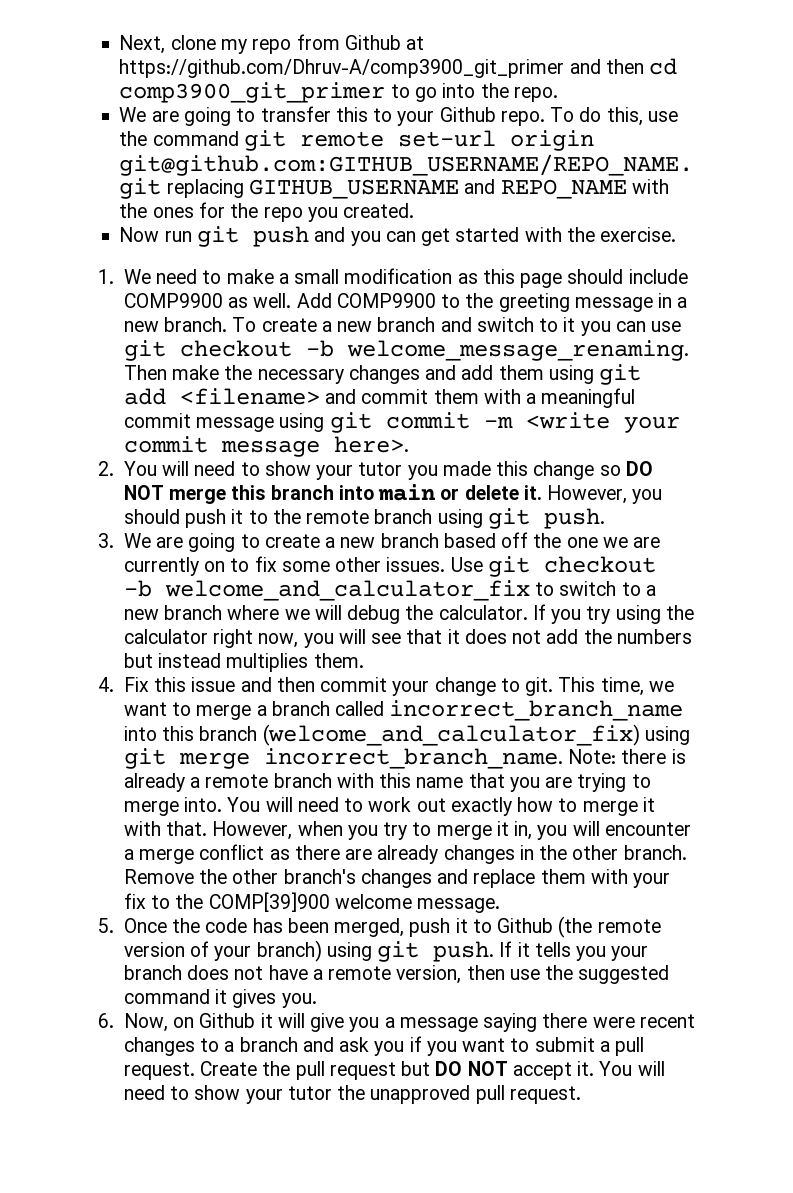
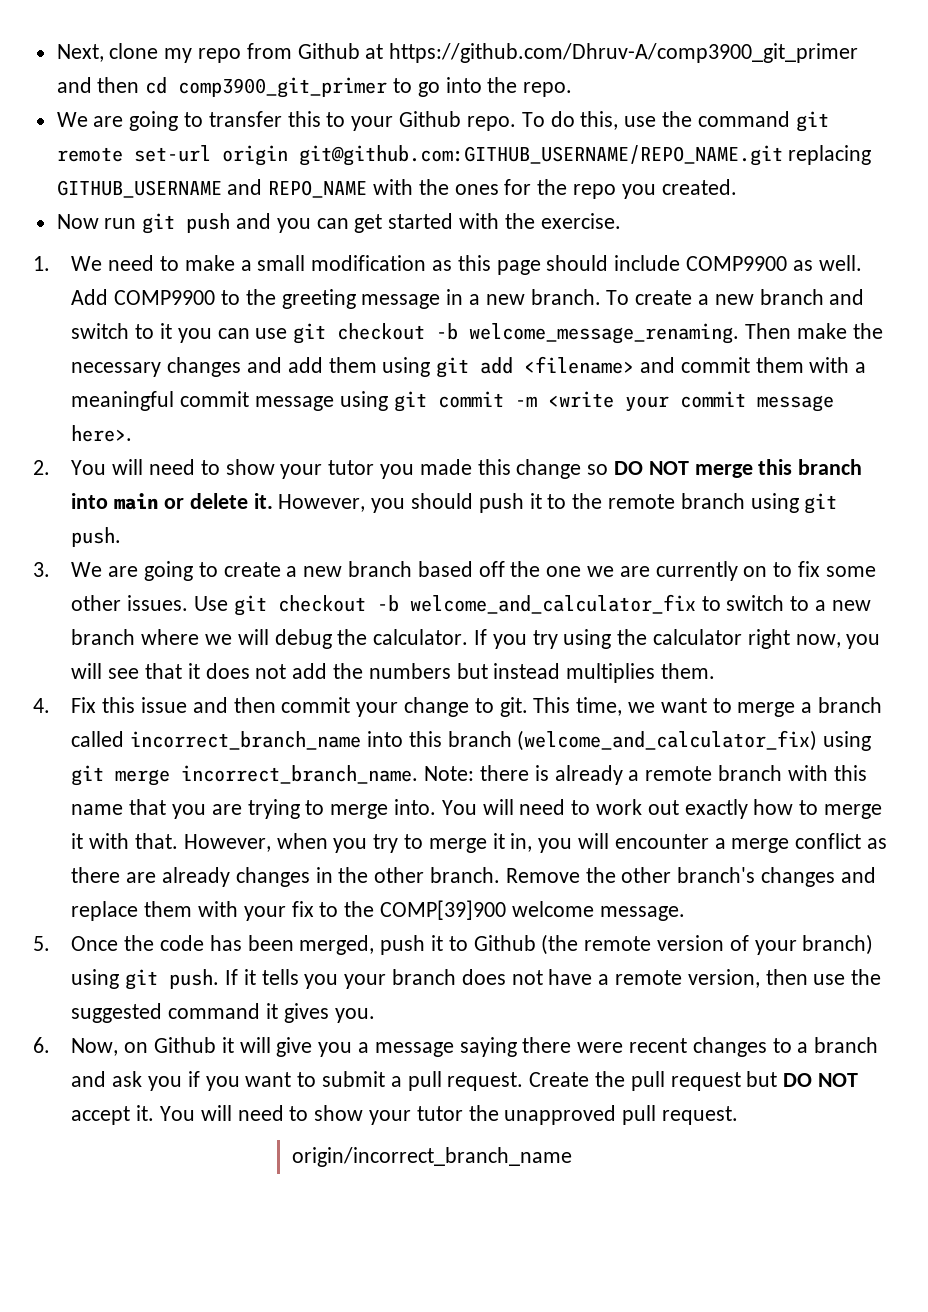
(581, 1095) none -> [291,1147,572,1167] // origin/incorrect_branch_name

